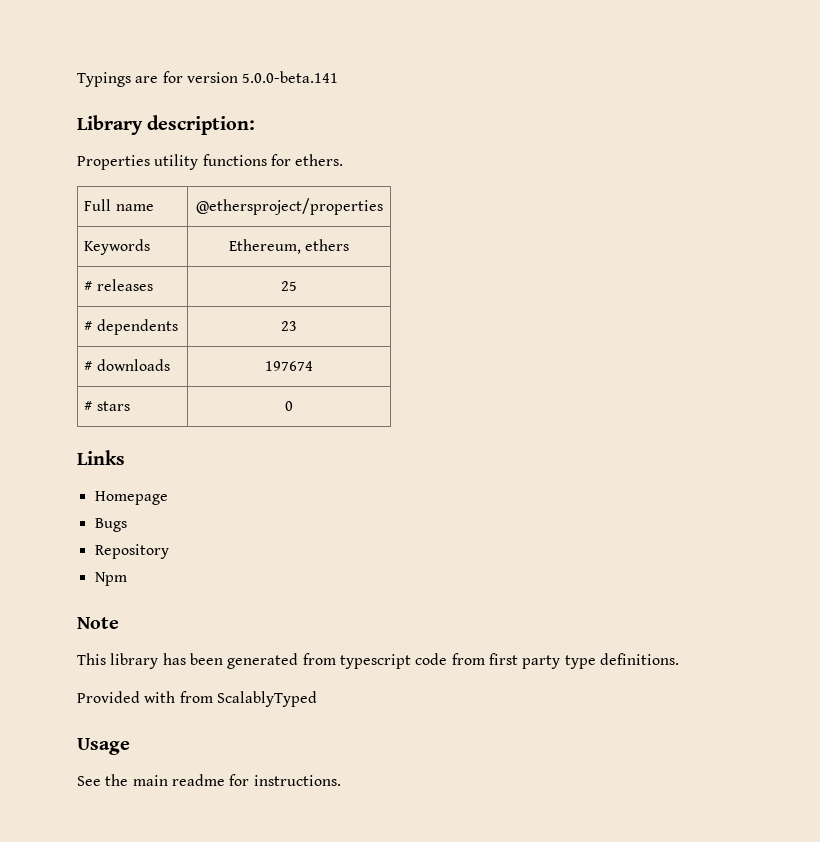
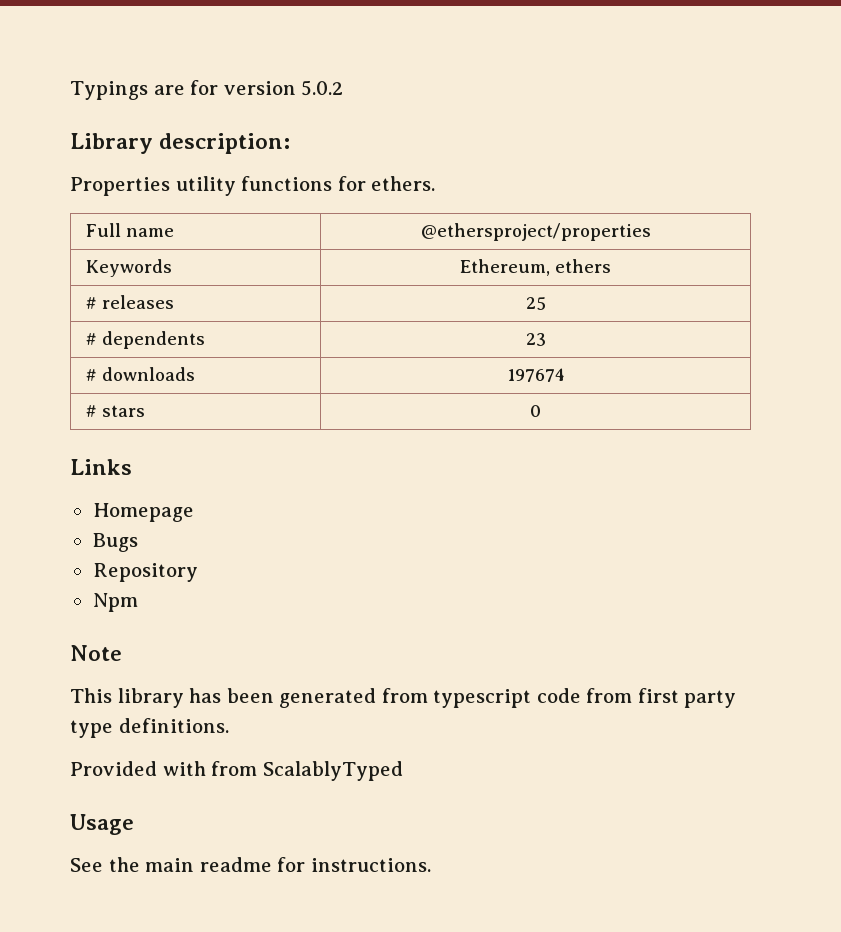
[242,71,339,83] 5.0.0-beta.141 -> [301,80,344,96] 5.0.2

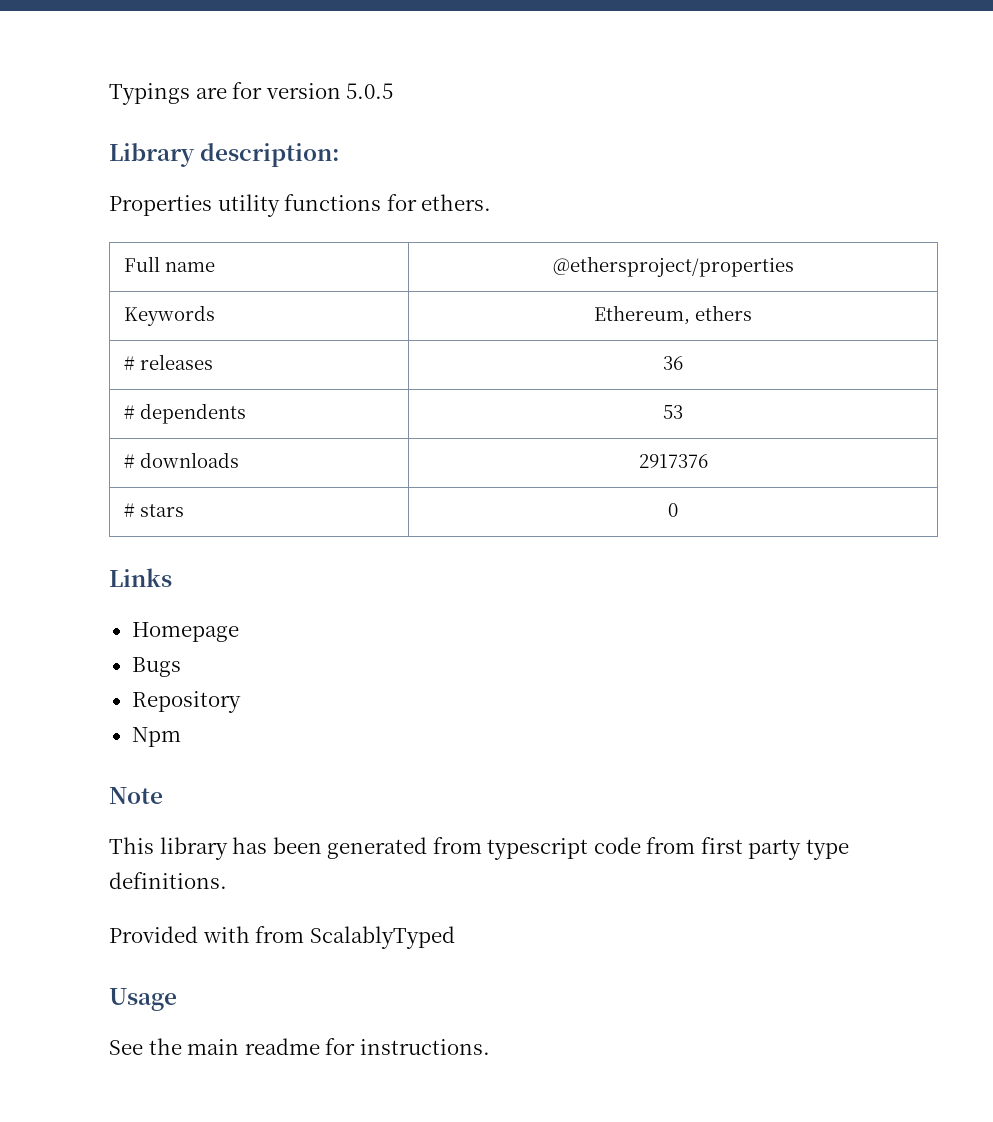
[301,80,344,96] 5.0.2 -> [346,83,394,99] 5.0.5
[525,297,546,310] 25 -> [663,356,683,370] 36
[525,333,546,346] 23 -> [663,405,683,419] 53
[506,368,565,382] 197674 -> [638,454,708,468] 2917376

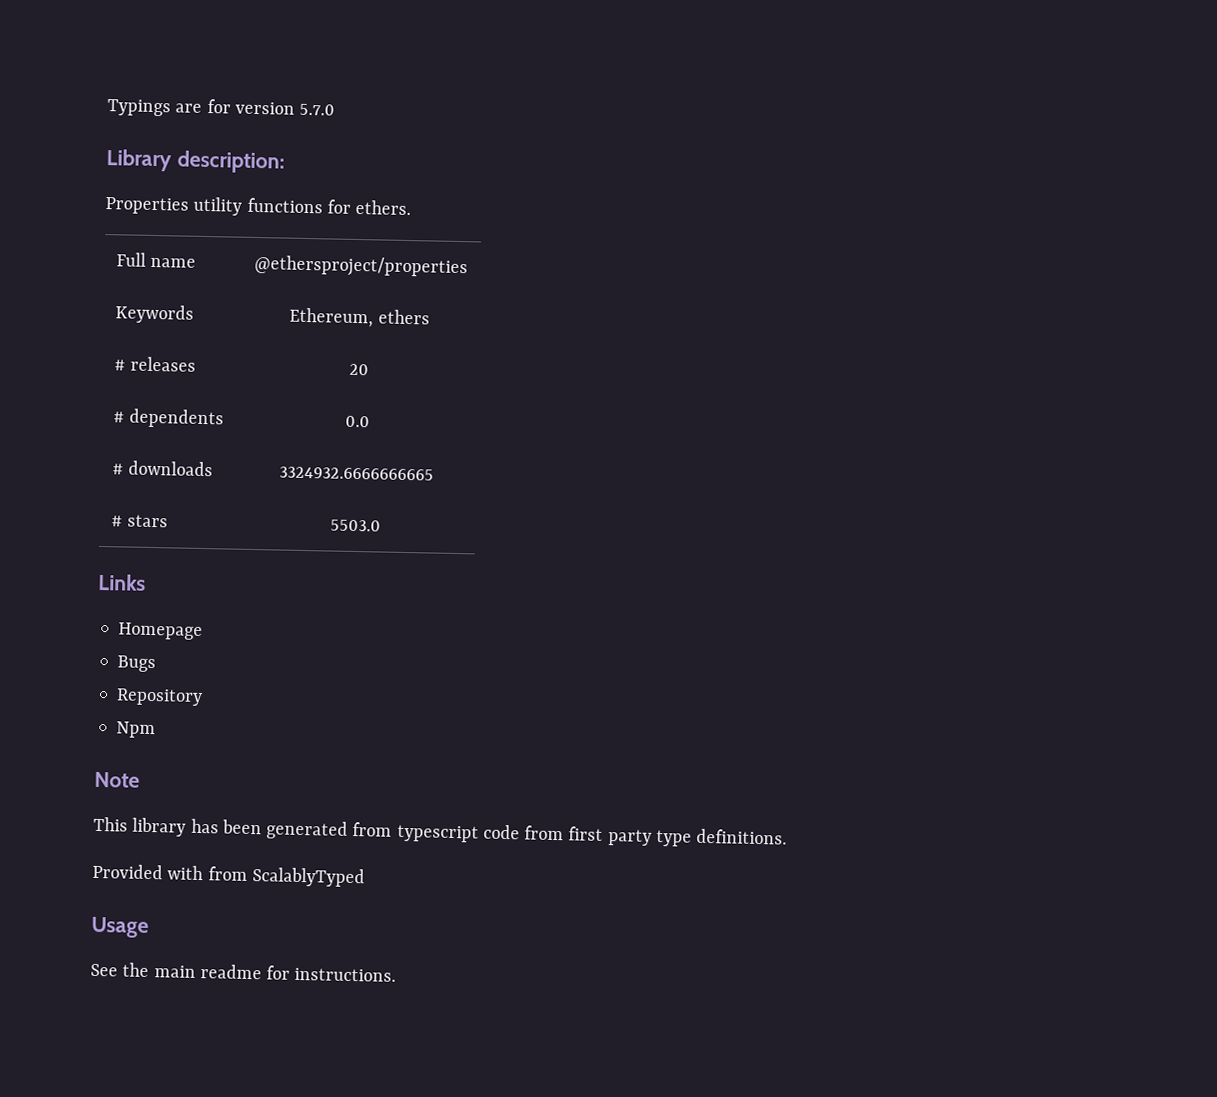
[346,83,394,99] 5.0.5 -> [299,103,336,116] 5.7.0
[663,356,683,370] 36 -> [348,363,369,376] 20
[663,405,683,419] 53 -> [345,415,370,428] 0.0
[638,454,708,468] 2917376 -> [279,466,434,481] 3324932.6666666665
[668,503,678,517] 0 -> [330,519,381,532] 5503.0

